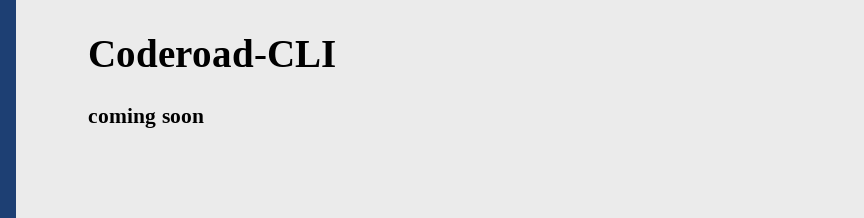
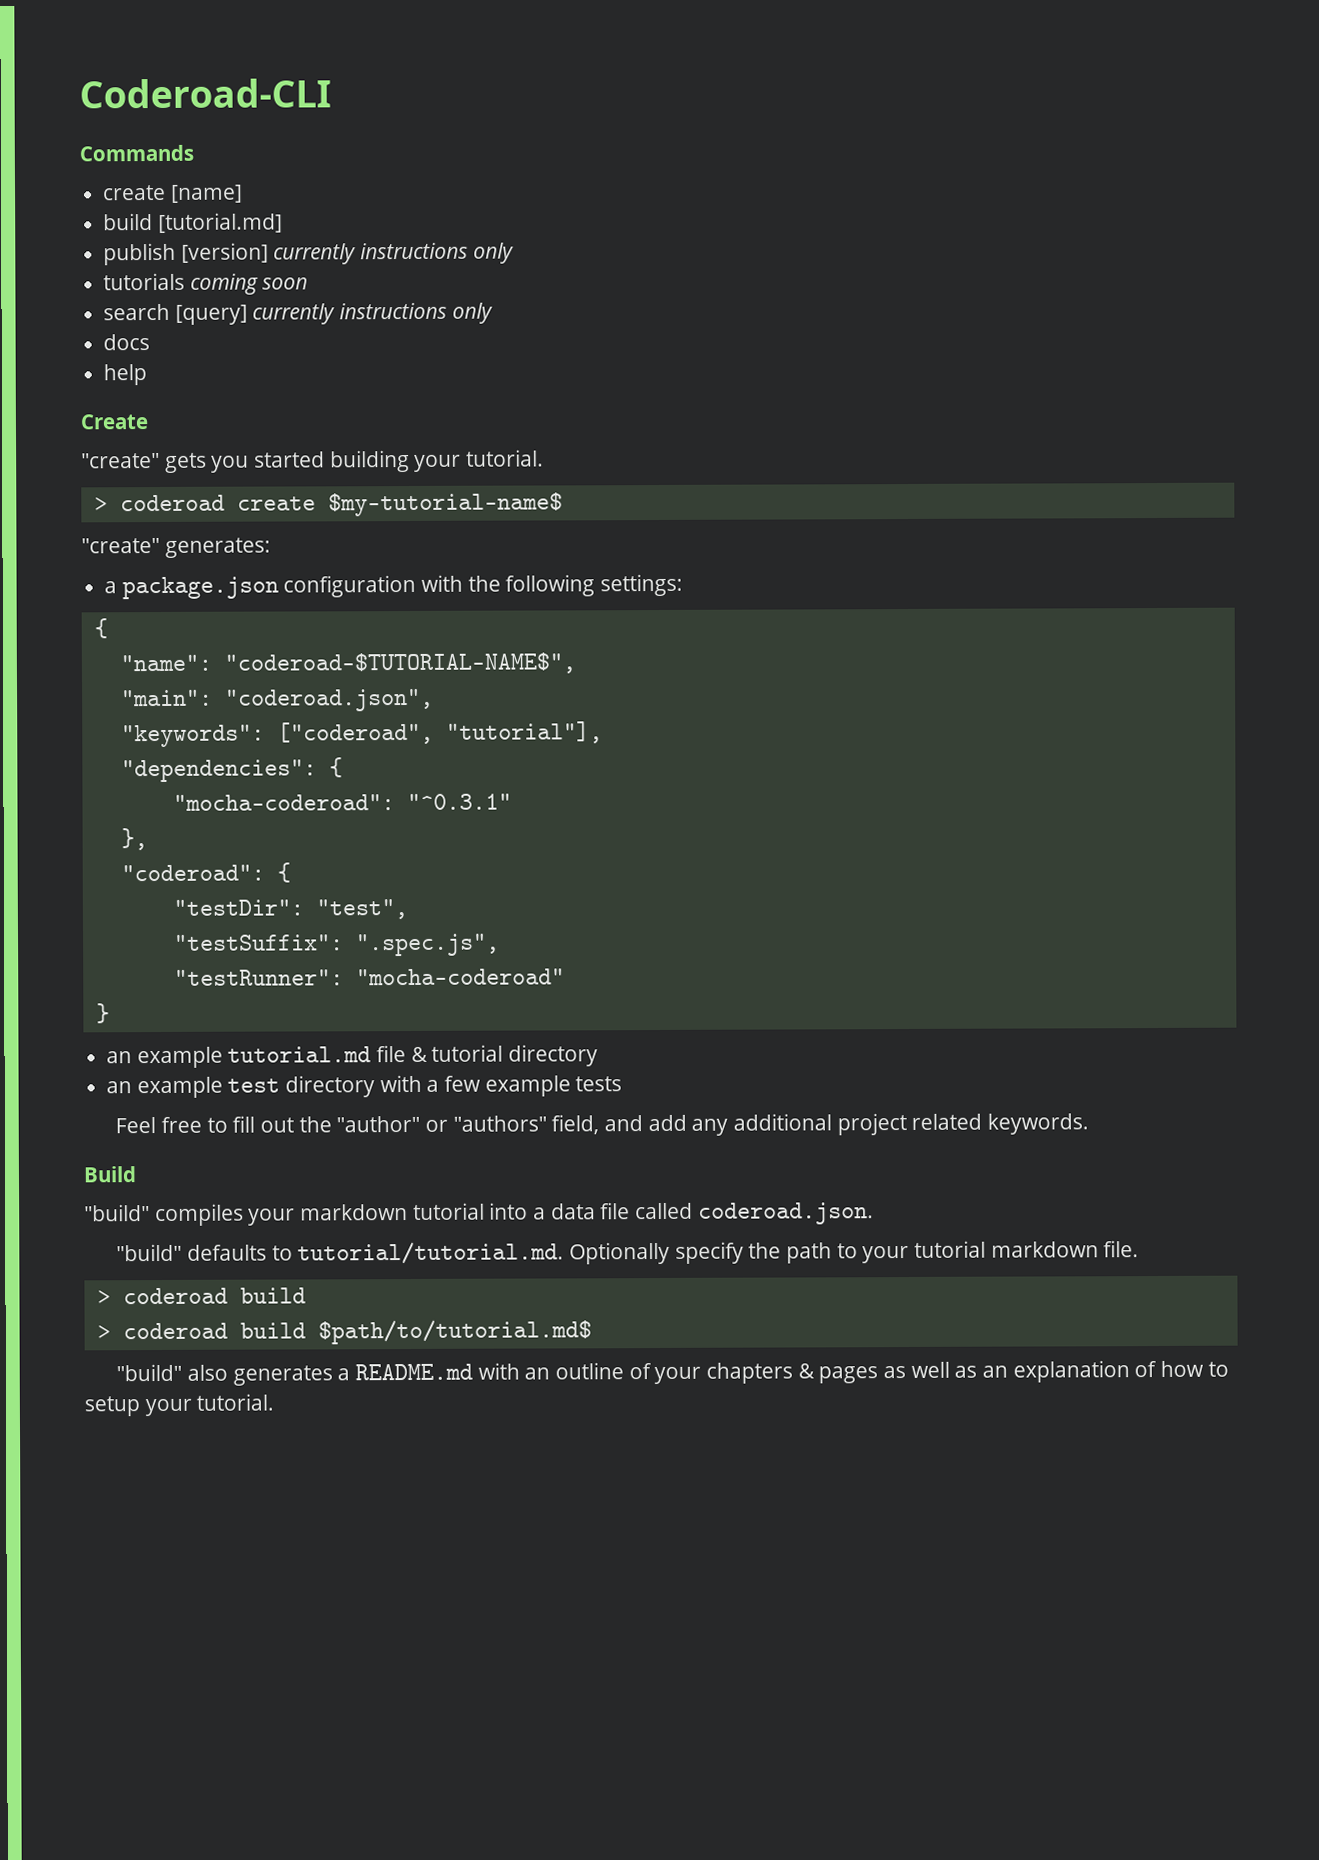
[88,108,204,128] coming soon -> [79,144,194,162] [103,184,243,203] [103,212,283,234] [103,242,514,266] [103,272,309,295] [103,302,493,325] [103,334,151,351] [103,364,148,386] [80,414,148,430] [81,449,545,473] [93,492,563,517] [81,537,271,558] [104,573,684,600] [93,618,108,639] [119,652,576,675] [120,688,434,712] [120,721,603,748] [120,757,343,783] [172,793,512,811] [120,828,148,851] [120,862,291,883] [172,899,408,920] [173,933,500,957] [173,968,565,986] [95,1003,110,1024] [106,1044,599,1069] [106,1074,623,1099] [115,1113,1090,1136] [83,1166,137,1183] [84,1202,874,1227] [116,1240,1140,1265] [96,1287,306,1305] [96,1319,592,1345] [116,1360,1229,1386] [84,1393,275,1417] Commands // create [name] // build [tutorial.md] // publish [version] currently instructions only // tutorials coming soon // search [query] currently instructions only // docs // help // Create // "create" gets you started building your tutorial. // > coderoad create $my-tutorial-name$ // "create" generates: // a package.json configuration with the following settings: // { // "name": "coderoad-$TUTORIAL-NAME$", // "main": "coderoad.json", // "keywords": ["coderoad", "tutorial"], // "dependencies": { // "mocha-coderoad": "^0.3.1" // }, // "coderoad": { // "testDir": "test", // "testSuffix": ".spec.js", // "testRunner": "mocha-coderoad" // } // an example tutorial.md file & tutorial directory // an example test directory with a few example tests // Feel free to fill out the "author" or "authors" field, and add any additional project related keywords. // Build // "build" compiles your markdown tutorial into a data file called coderoad.json. // "build" defaults to tutorial/tutorial.md. Optionally specify the path to your tutorial markdown file. // > coderoad build // > coderoad build $path/to/tutorial.md$ // "build" also generates a README.md with an outline of your chapters & pages as well as an explanation of how to setup your tutorial.

